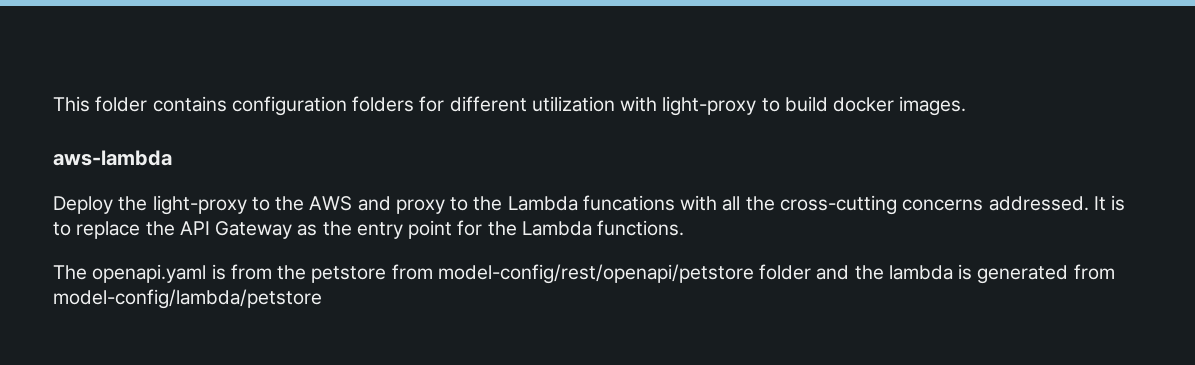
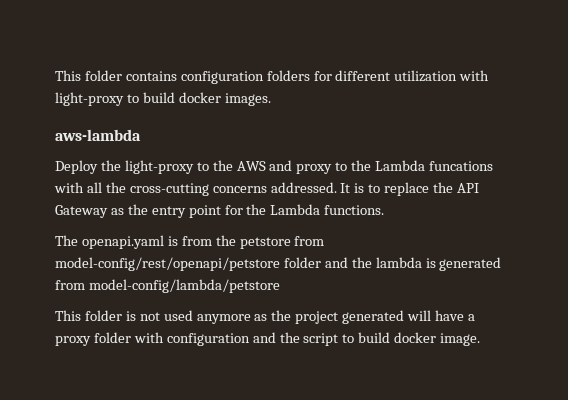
(322, 299) none -> [55,310,475,324] [55,332,481,346] // This folder is not used anymore as the project generated will have a proxy folder with configuration and the script to build docker image.

